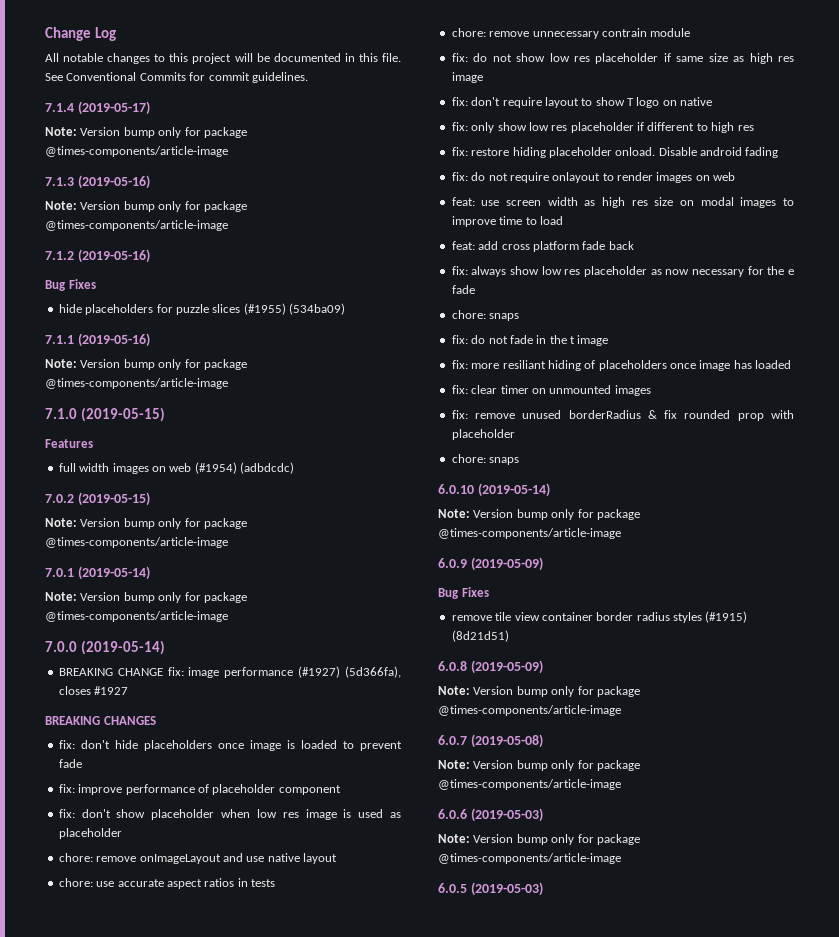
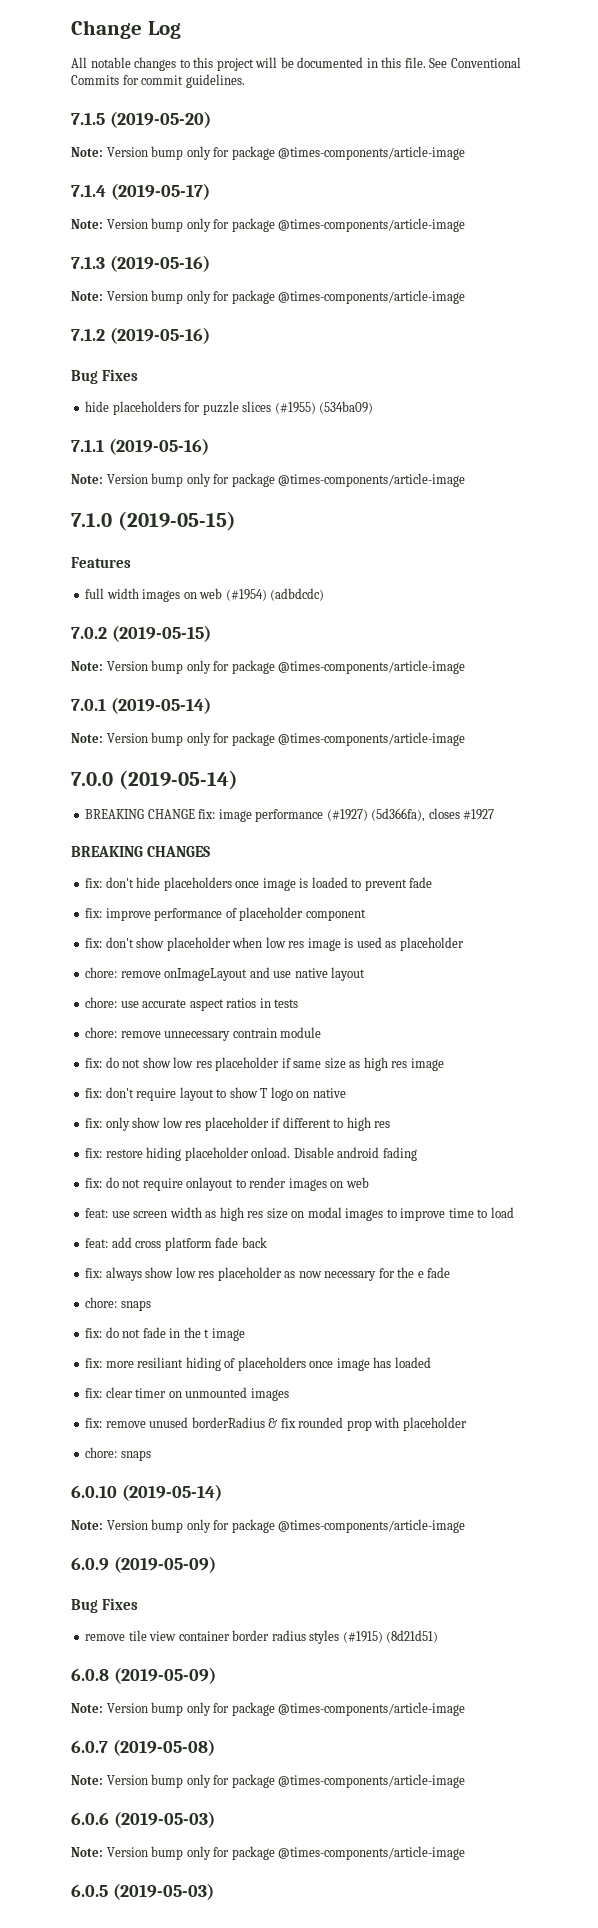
(308, 77) none -> [71,111,211,128] [71,146,466,160] // 7.1.5 (2019-05-20) // Note: Version bump only for package @times-components/article-image

